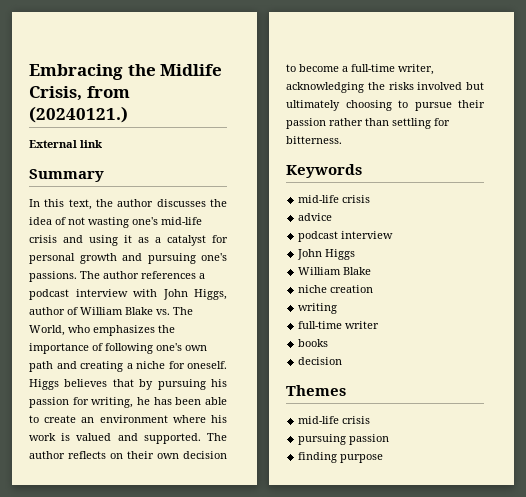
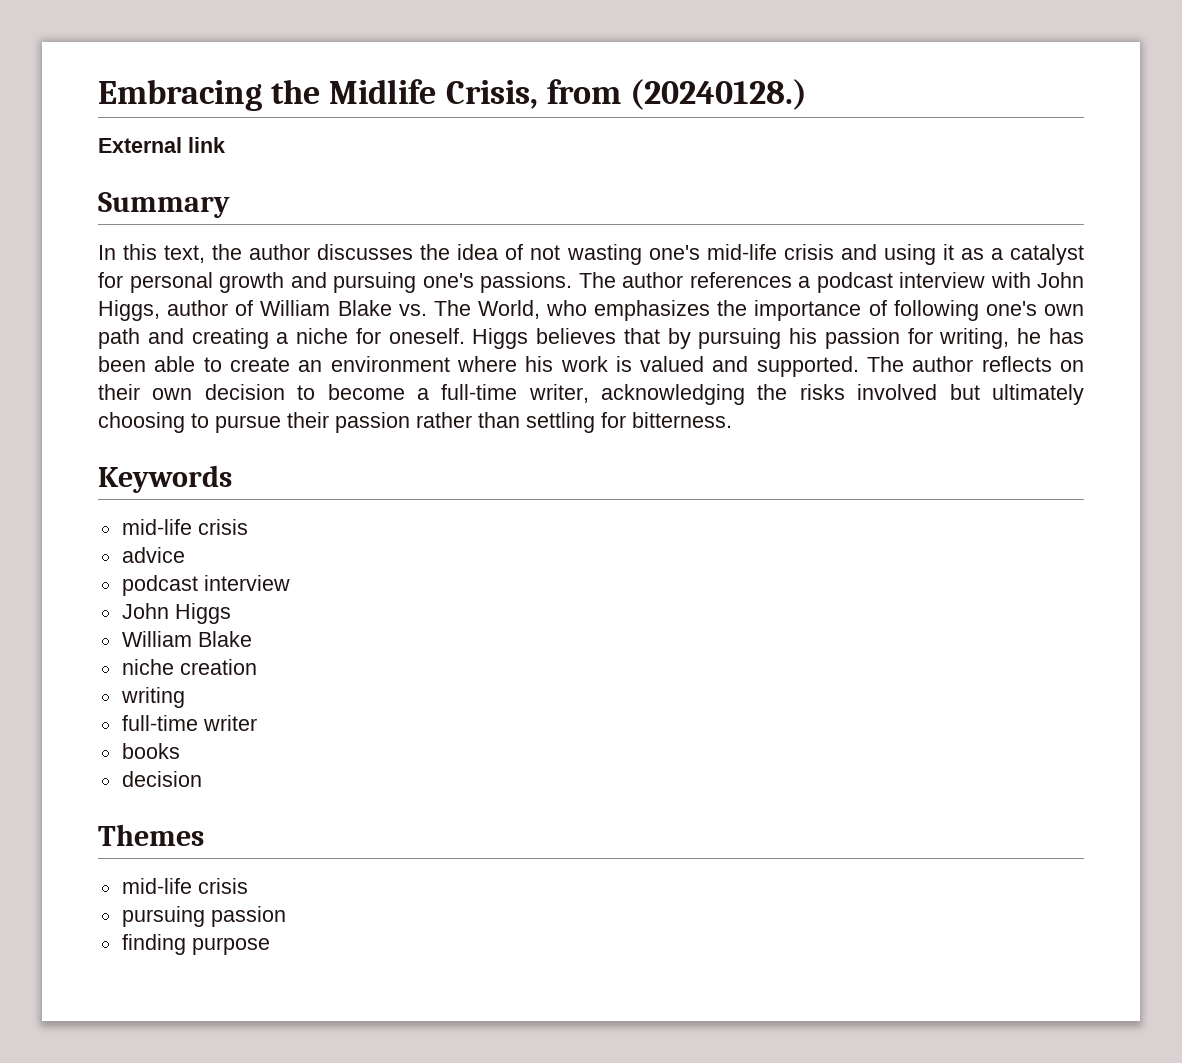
[29,106,128,123] (20240121.) -> [629,79,807,110] (20240128.)

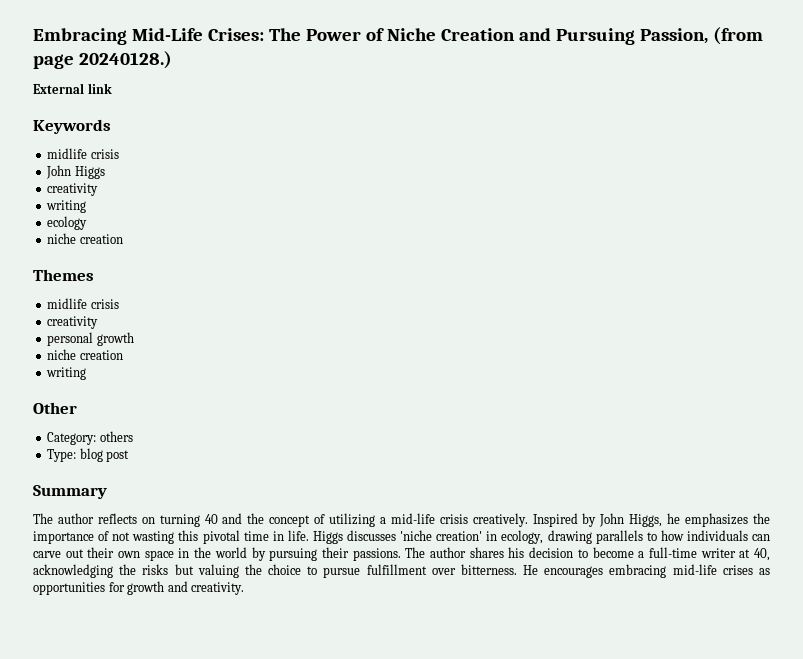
[271,79,807,110] [98,137,225,153] [98,192,230,218] [98,244,1084,265] [98,272,1084,293] [98,300,1084,321] [98,328,1084,349] [98,356,1084,377] [98,384,1084,405] [98,412,732,433] the Midlife Crisis, from (20240128.) // External link // Summary // In this text, the author discusses the idea of not wasting one's mid-life crisis and using it as a catalyst for personal growth and pursuing one's passions. The author references a podcast interview with John Higgs, author of William Blake vs. The World, who emphasizes the importance of following one's own path and creating a niche for oneself. Higgs believes that by pursuing his passion for writing, he has been able to create an environment where his work is valued and supported. The author reflects on their own decision to become a full-time writer, acknowledging the risks involved but ultimately choosing to pursue their passion rather than settling for bitterness. -> [131,27,763,45] [33,51,172,69] [33,83,112,94] Mid-Life Crises: The Power of Niche Creation and Pursuing Passion, (from page 20240128.) // External link
[121,519,248,535] [121,547,185,563] [121,575,290,596] mid-life crisis // advice // podcast interview -> [47,148,119,159] midlife crisis
[121,631,252,647] [121,659,257,675] [120,687,185,708] [121,715,257,731] [121,743,180,759] [121,771,202,787] [98,824,204,846] [121,878,248,894] [121,906,286,927] [121,934,270,955] William Blake // niche creation // writing // full-time writer // books // decision // Themes // mid-life crisis // pursuing passion // finding purpose -> [47,183,99,196] [46,200,87,213] [47,216,88,230] [47,233,123,244] [33,269,94,281] [47,298,119,309] [47,316,99,329] [47,332,134,346] [47,349,123,360] [46,367,87,380] [33,402,77,414] [47,431,133,445] [47,448,130,462] [33,485,107,499] [33,513,771,527] [33,530,771,544] [33,547,770,561] [33,564,770,578] [33,581,245,595] creativity // writing // ecology // niche creation // Themes // midlife crisis // creativity // personal growth // niche creation // writing // Other // Category: others // Type: blog post // Summary // The author reflects on turning 40 and the concept of utilizing a mid-life crisis creatively. Inspired by John Higgs, he emphasizes the importance of not wasting this pivotal time in life. Higgs discusses 'niche creation' in ecology, drawing parallels to how individuals can carve out their own space in the world by pursuing their passions. The author shares his decision to become a full-time writer at 40, acknowledging the risks but valuing the choice to pursue fulfillment over bitterness. He encourages embracing mid-life crises as opportunities for growth and creativity.

